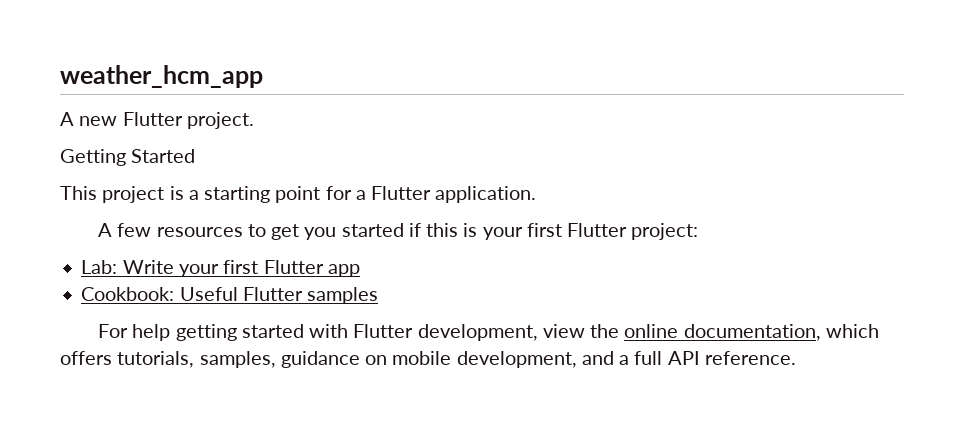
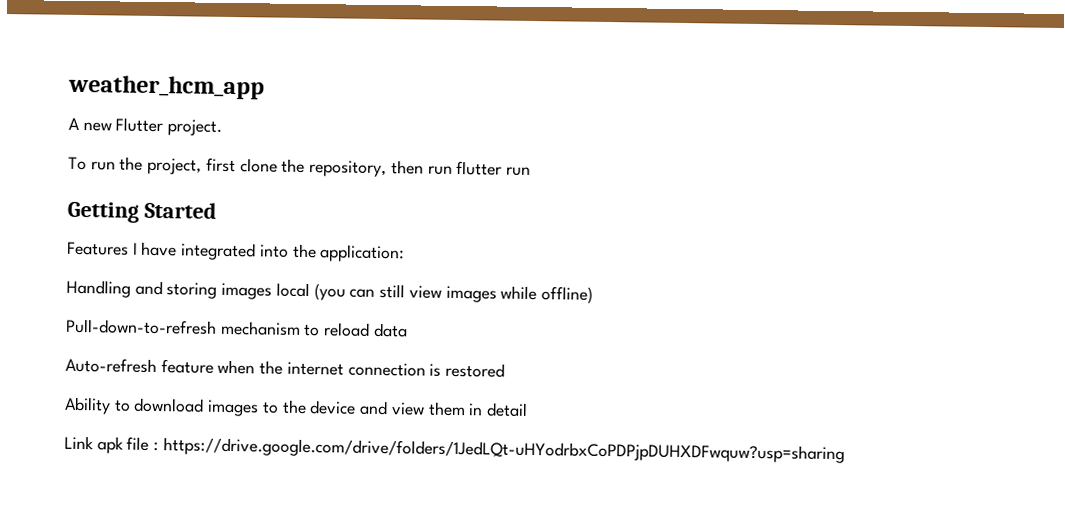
[60,149,196,166] [60,186,537,203] [98,223,699,240] [81,260,360,277] [81,287,379,304] [98,324,879,341] [60,351,796,368] Getting Started // This project is a starting point for a Flutter application. // A few resources to get you started if this is your first Flutter project: // Lab: Write your first Flutter app // Cookbook: Useful Flutter samples // For help getting started with Flutter development, view the online documentation, which offers tutorials, samples, guidance on mobile development, and a full API reference. -> [68,156,531,178] [67,201,217,223] [67,241,406,263] [66,279,593,304] [66,318,408,338] [65,357,506,378] [64,396,528,417] [64,435,845,464] To run the project, first clone the repository, then run flutter run // Getting Started // Features I have integrated into the application: // Handling and storing images local (you can still view images while offline) // Pull-down-to-refresh mechanism to reload data // Auto-refresh feature when the internet connection is restored // Ability to download images to the device and view them in detail // Link apk file : https://drive.google.com/drive/folders/1JedLQt-uHYodrbxCoPDPjpDUHXDFwquw?usp=sharing

